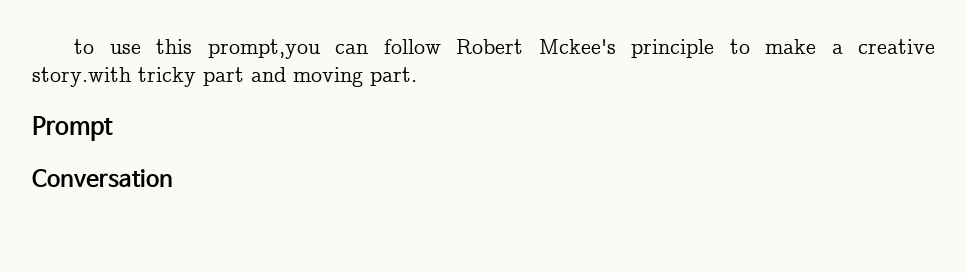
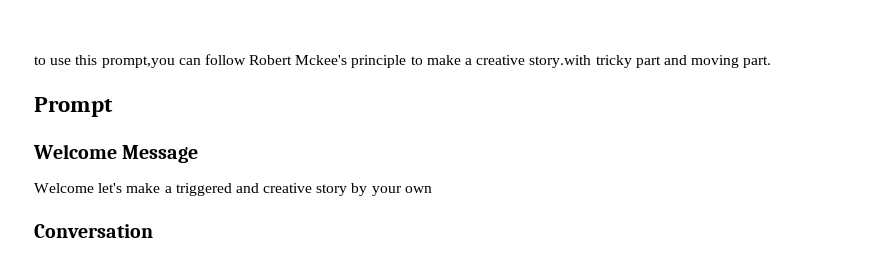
(113, 128) none -> [33,144,199,163] [34,183,432,196] // Welcome Message // Welcome let's make a triggered and creative story by your own

